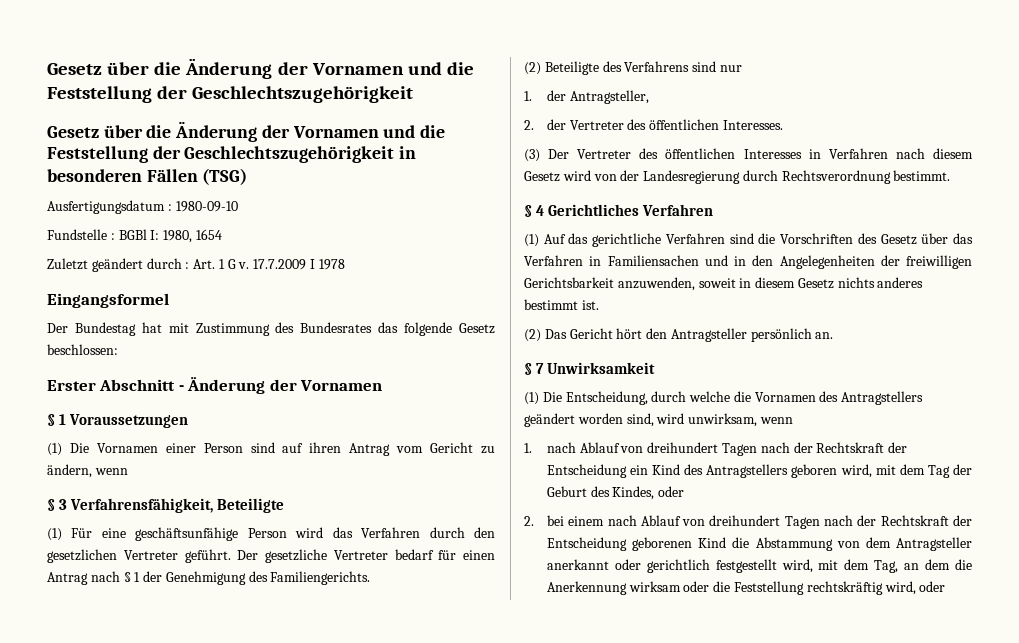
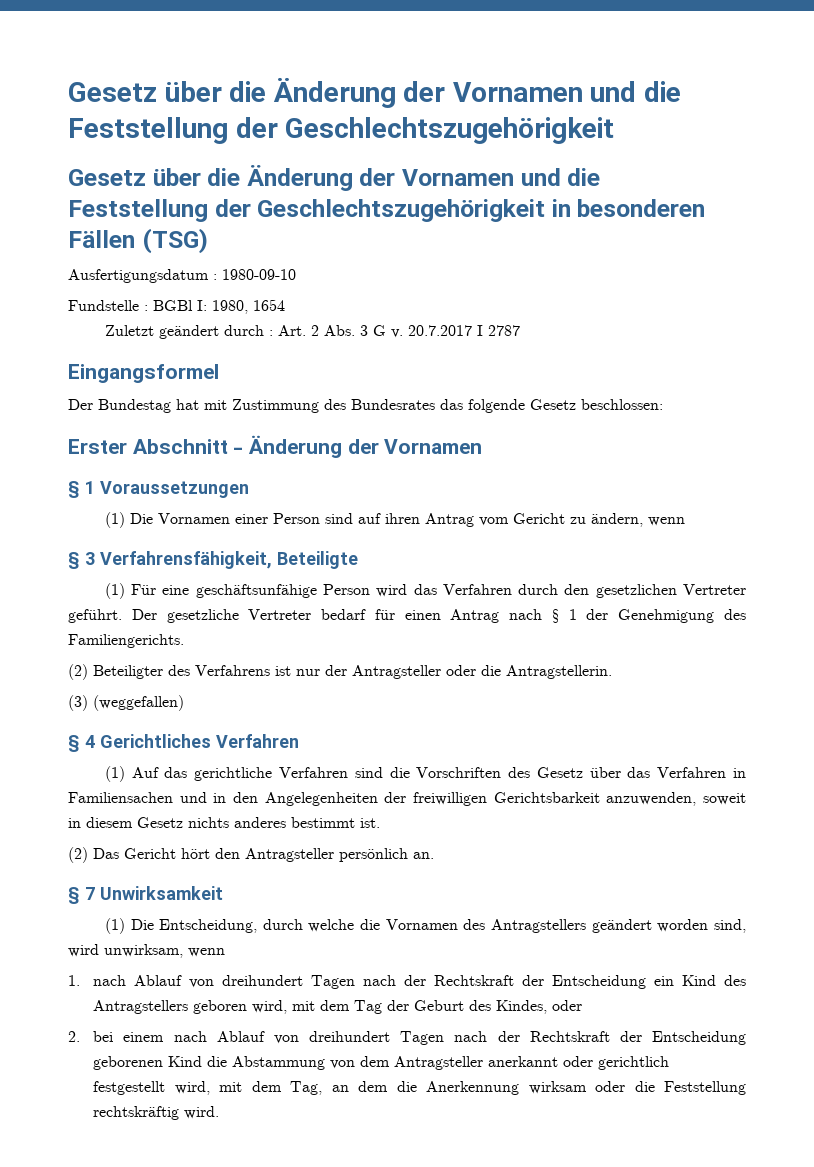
[218,259,345,270] 1 G v. 17.7.2009 I 1978 -> [310,325,520,338] 2 Abs. 3 G v. 20.7.2017 I 2787
[544,61,599,75] Beteiligte -> [93,665,163,679] Beteiligter
[692,61,717,72] sind -> [275,666,291,676] ist
[524,90,649,104] [524,119,784,130] [524,148,973,162] [524,170,951,184] // 1. der Antragsteller, // 2. der Vertreter des öffentlichen Interesses. // (3) Der Vertreter des öffentlichen Interesses in Verfahren nach diesem Gesetz wird von der Landesregierung durch Rechtsverordnung bestimmt. -> [325,665,612,679] [68,695,184,711] der Antragsteller oder die Antragstellerin. // (3) (weggefallen)
[884,581,946,595] wird, oder -> [184,1106,220,1119] wird.

